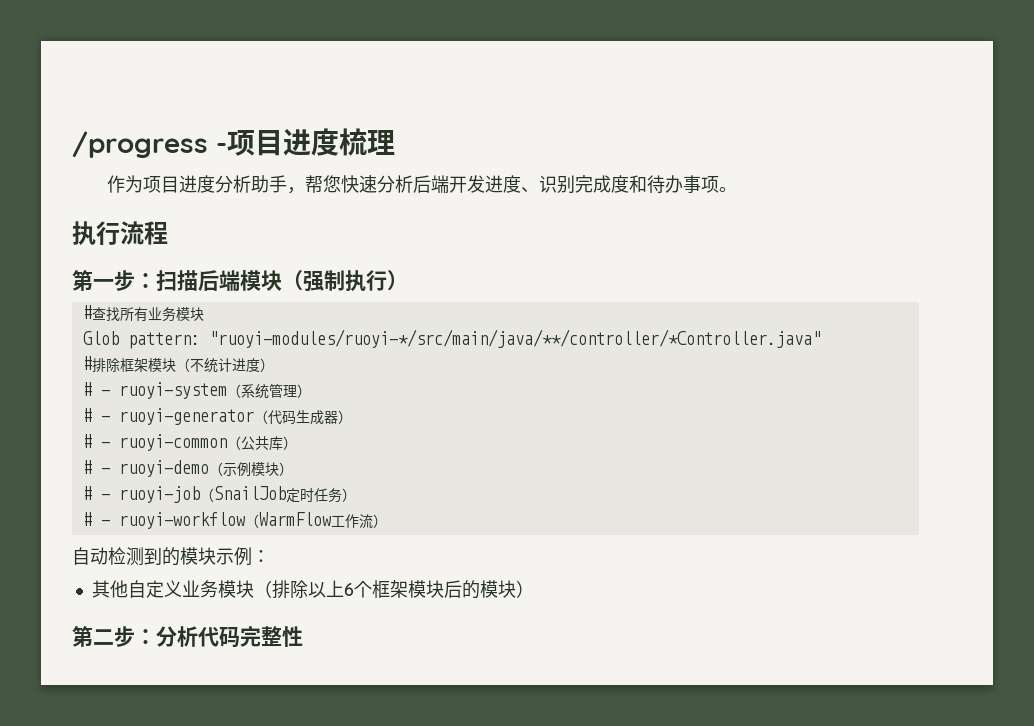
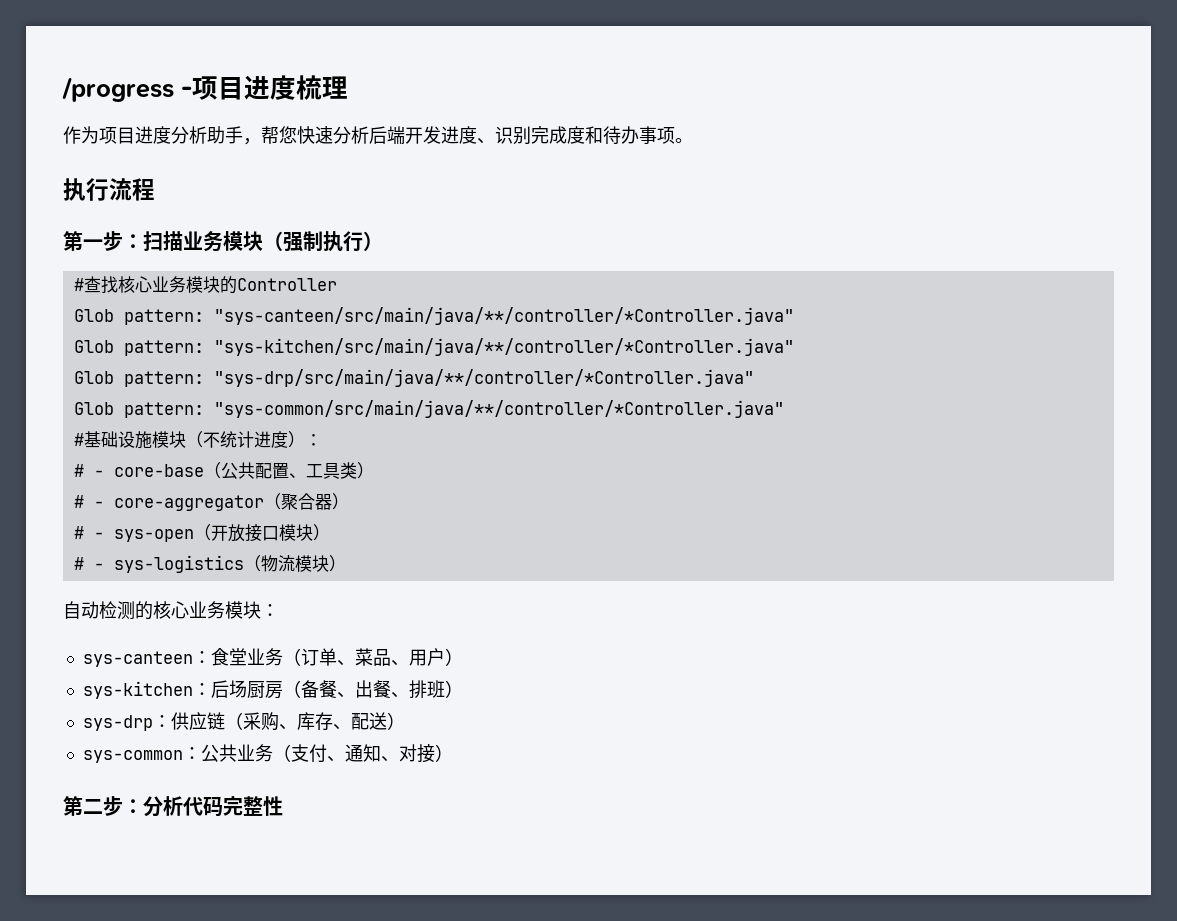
[198,270,240,291] 后端 -> [183,231,223,252] 业务
[119,307,204,322] [82,329,821,349] [82,356,148,372] 所有业务模块 // Glob pattern: "ruoyi-modules/ruoyi-*/src/main/java/**/controller/*Controller.java" // #排除框架 -> [117,276,337,294] [73,307,794,325] [73,338,794,356] [73,369,754,387] [73,400,784,418] [73,431,152,449] 核心业务模块的Controller // Glob pattern: "sys-canteen/src/main/java/**/controller/*Controller.java" // Glob pattern: "sys-kitchen/src/main/java/**/controller/*Controller.java" // Glob pattern: "sys-drp/src/main/java/**/controller/*Controller.java" // Glob pattern: "sys-common/src/main/java/**/controller/*Controller.java" // #基础设施
[82,382,311,399] [82,408,324,425] // # - ruoyi-system（系统管理） // # - ruoyi-generator（代码生成 -> [304,434,322,446] [73,462,374,479] [73,493,315,511] ： // # - core-base（公共配置、工具类） // # - core-aggregator（聚合
[118,434,297,451] [82,460,293,477] [82,486,356,503] [82,512,387,529] [72,547,270,566] [91,580,516,599] ruoyi-common（公共库） // # - ruoyi-demo（示例模块） // # - ruoyi-job（SnailJob定时任务） // # - ruoyi-workflow（WarmFlow工作流） // 自动检测到的模块示例： // 其他自定义业务模块（排除以上6个框架模块后的模块 -> [113,524,330,542] [73,555,346,573] [63,601,279,620] [82,648,463,667] [82,680,463,699] [82,712,405,731] [82,744,435,763] sys-open（开放接口模块） // # - sys-logistics（物流模块） // 自动检测的核心业务模块： // sys-canteen：食堂业务（订单、菜品、用户） // sys-kitchen：后场厨房（备餐、出餐、排班） // sys-drp：供应链（采购、库存、配送） // sys-common：公共业务（支付、通知、对接

